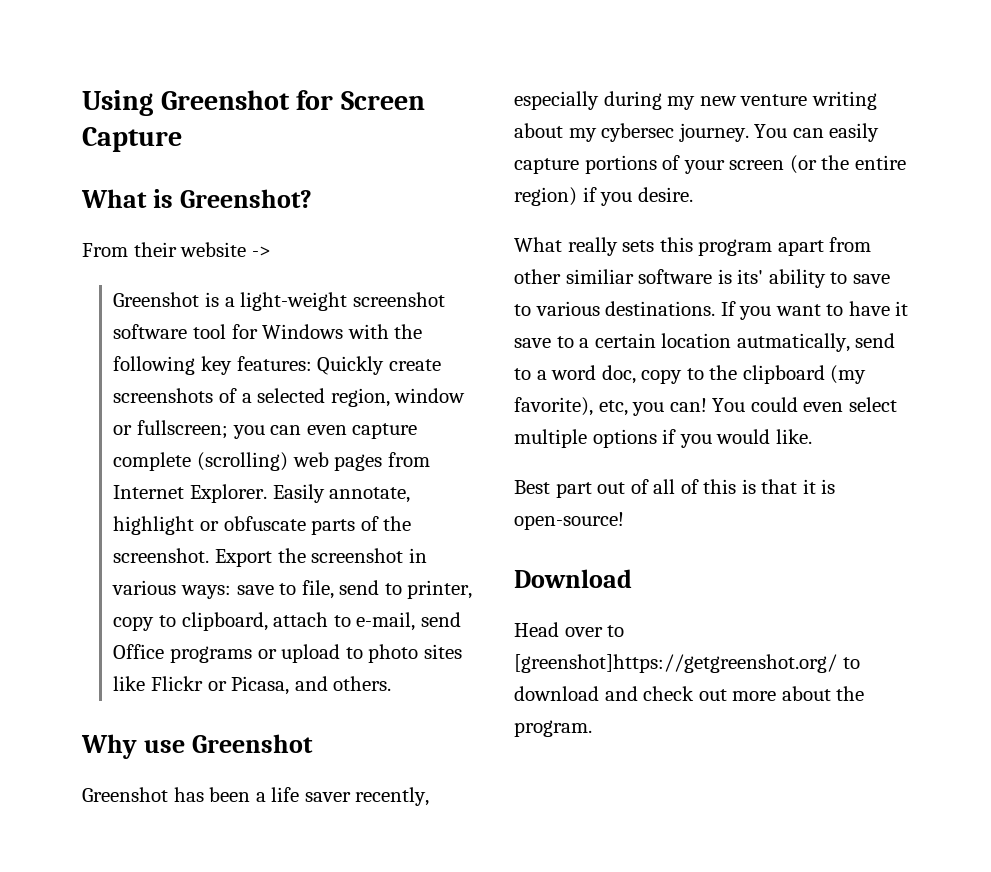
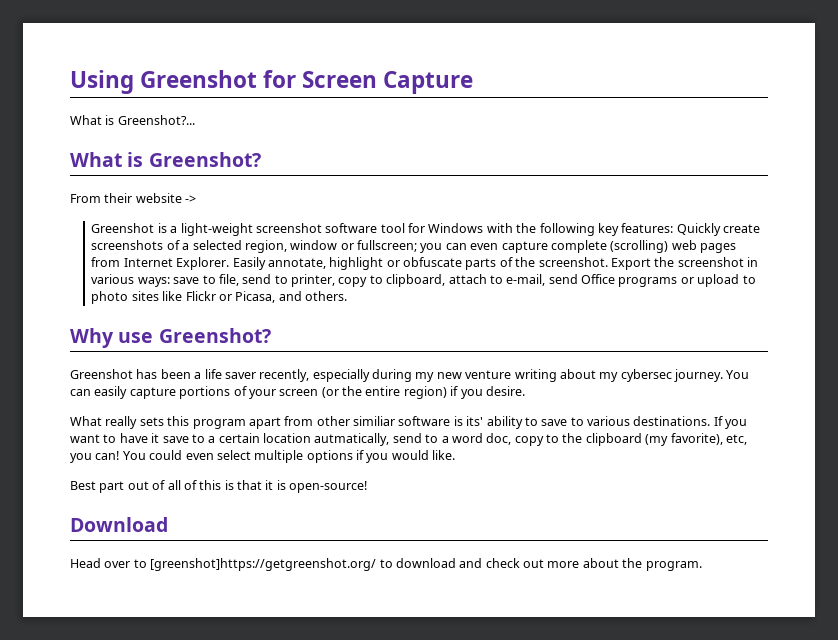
(182, 139) none -> [70,115,195,125] // What is Greenshot?...
[192,734,314,753] Greenshot -> [158,328,271,343] Greenshot?

